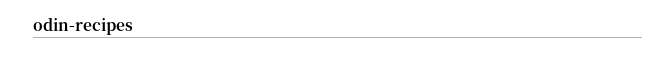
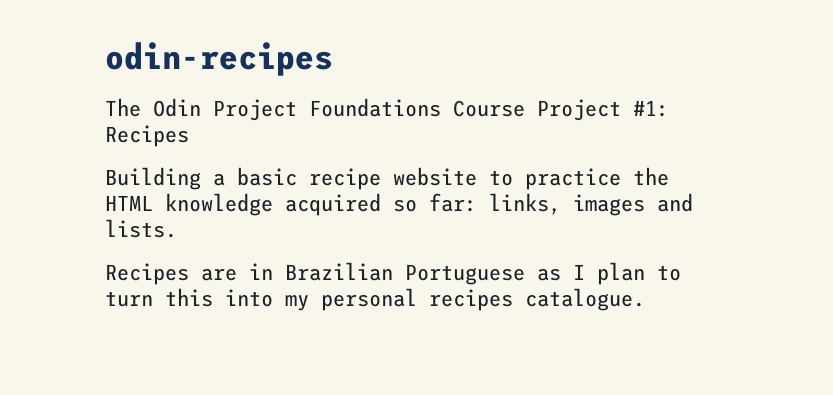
(133, 26) none -> [105,98,669,121] [105,125,189,147] [105,167,669,190] [105,193,693,216] [105,219,177,238] [105,262,681,285] [105,288,645,311] // The Odin Project Foundations Course Project #1: Recipes // Building a basic recipe website to practice the HTML knowledge acquired so far: links, images and lists. // Recipes are in Brazilian Portuguese as I plan to turn this into my personal recipes catalogue.

